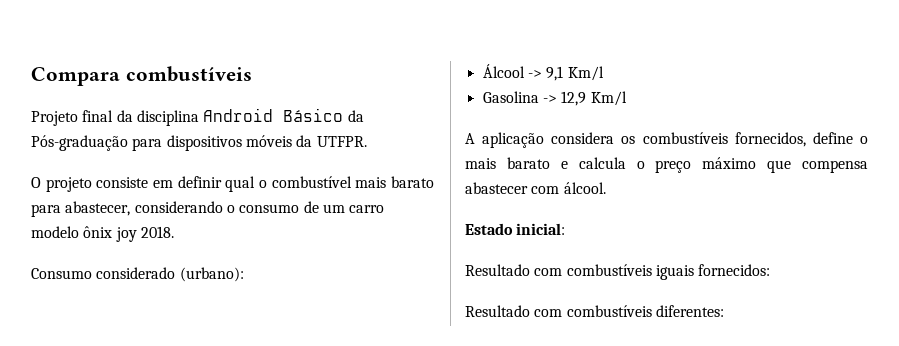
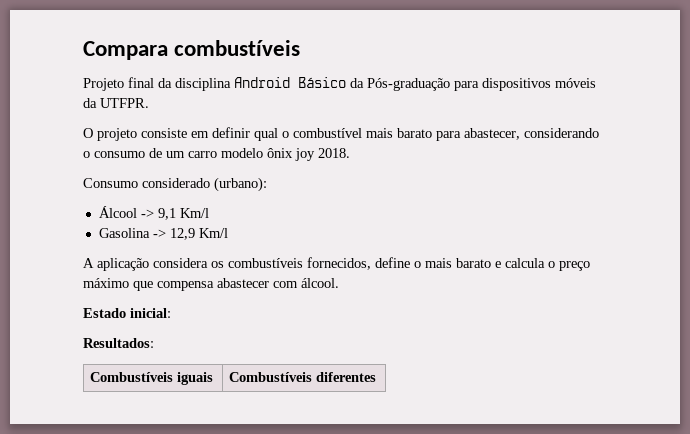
[465,264,771,280] [465,305,724,317] Resultado com combustíveis iguais fornecidos: // Resultado com combustíveis diferentes: -> [83,338,154,348] [90,372,214,385] [229,372,377,382] Resultados: // Combustíveis iguais | Combustíveis diferentes

